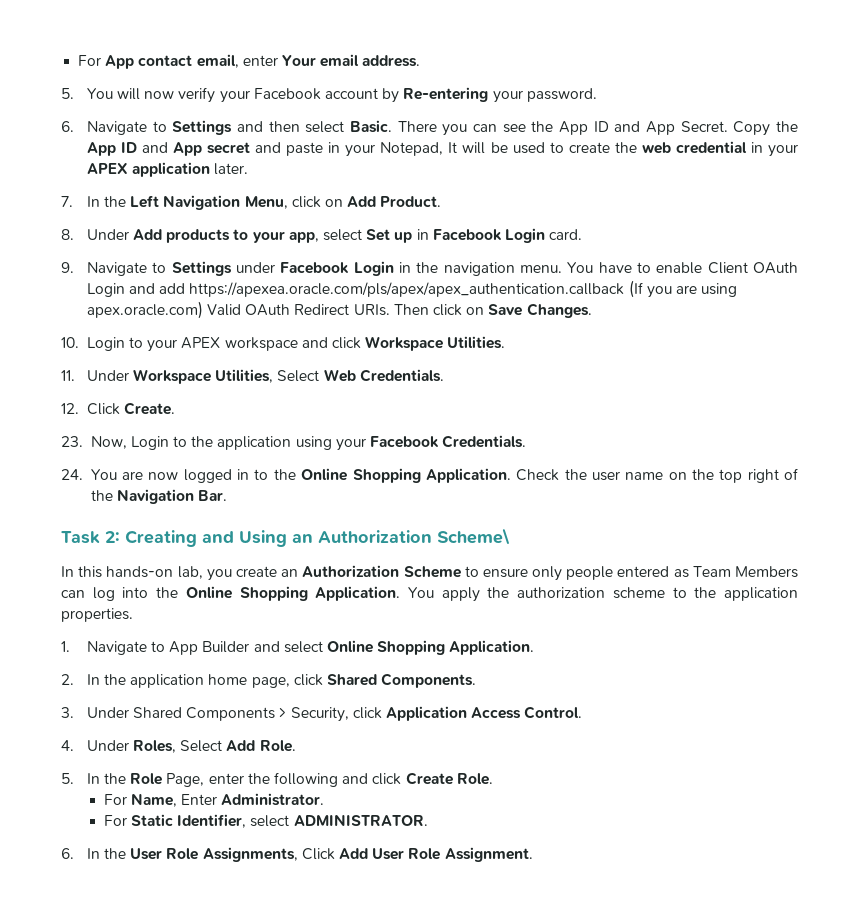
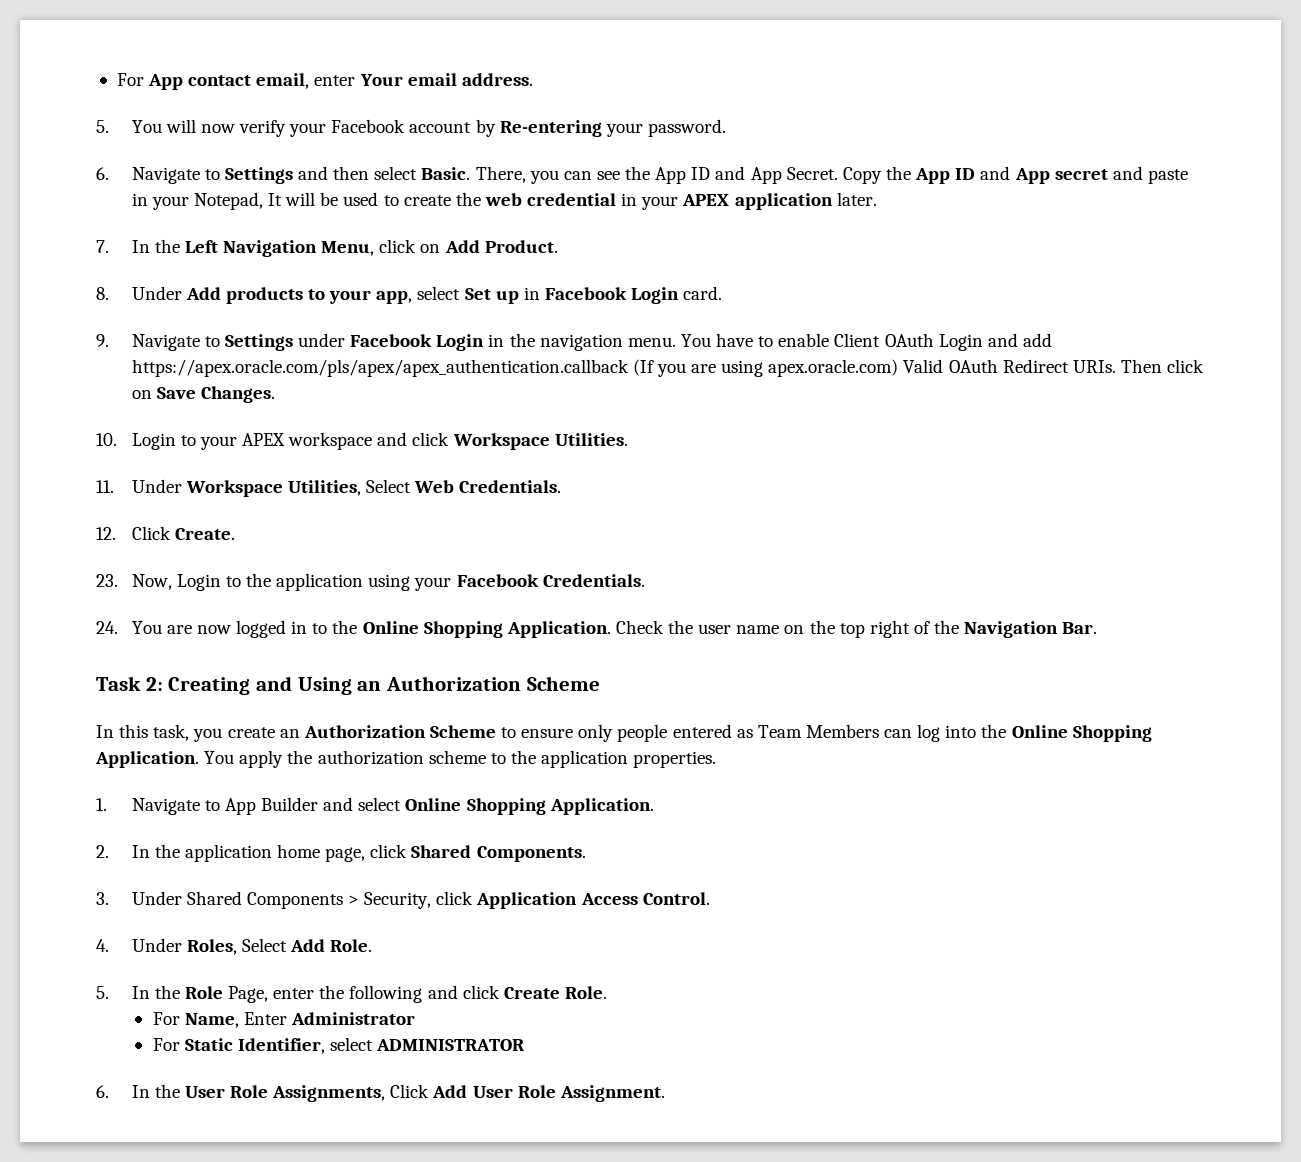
[397,121,437,132] There -> [475,166,526,183] There,
[189,282,625,297] https://apexea.oracle.com/pls/apex/apex_authentication.callback -> [131,359,629,377] https://apex.oracle.com/pls/apex/apex_authentication.callback
[437,528,510,545] Scheme\ -> [526,676,600,691] Scheme
[106,566,203,579] hands-on lab, -> [153,724,190,741] task,
[221,793,325,806] Administrator. -> [290,1012,415,1025] Administrator
[293,815,428,826] ADMINISTRATOR. -> [376,1039,525,1051] ADMINISTRATOR

